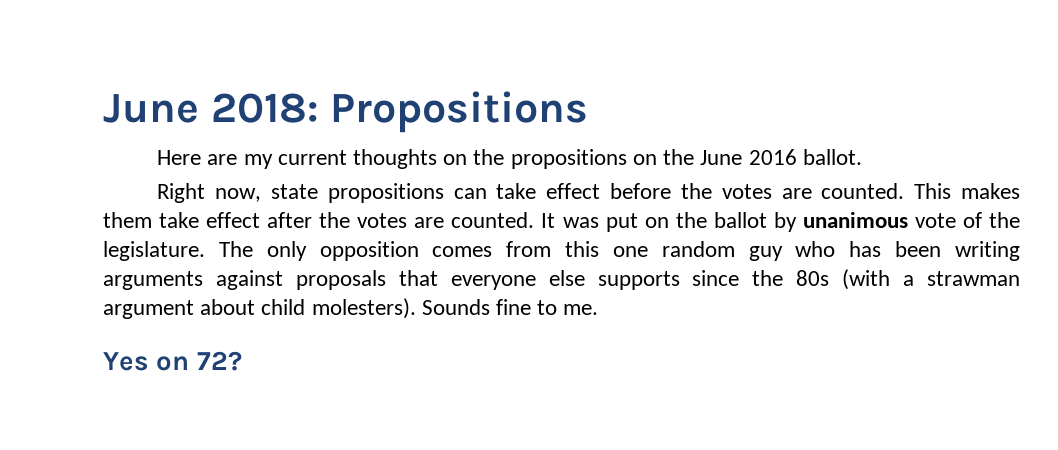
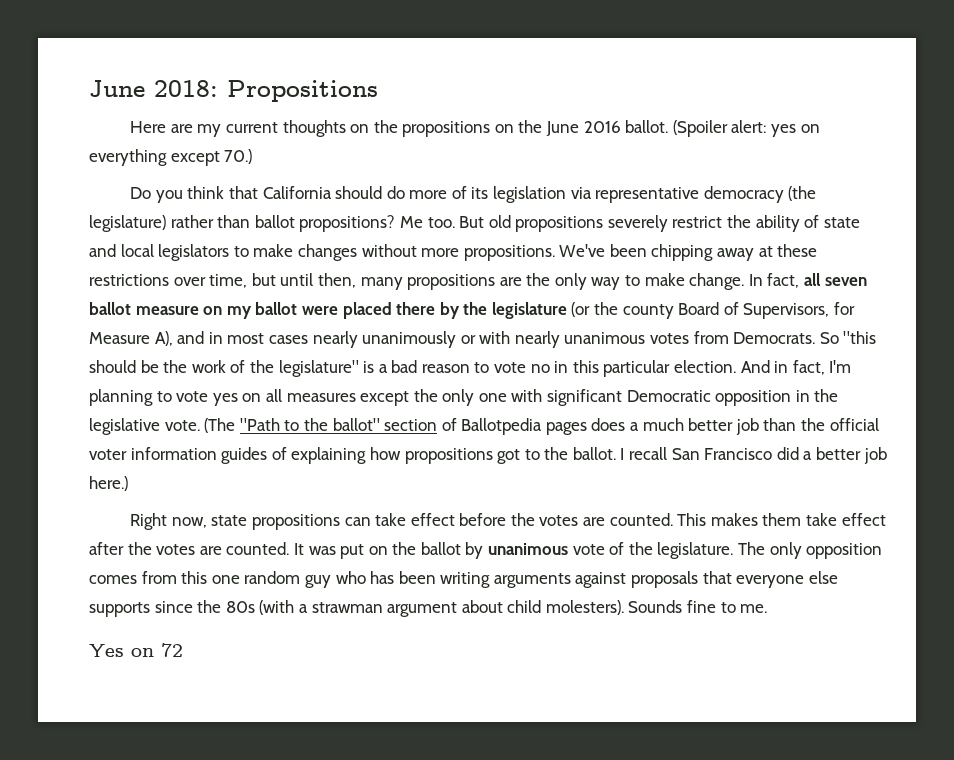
(862, 157) none -> [672,120,820,137] [89,149,253,166] [130,186,817,203] [89,215,860,232] [89,244,818,261] [89,273,867,290] [89,302,856,319] [89,331,877,348] [89,360,852,377] [89,389,839,406] [89,418,879,435] [89,447,887,464] [89,476,128,491] (Spoiler alert: yes on everything except 70.) // Do you think that California should do more of its legislation via representative democracy (the legislature) rather than ballot propositions? Me too. But old propositions severely restrict the ability of state and local legislators to make changes without more propositions. We've been chipping away at these restrictions over time, but until then, many propositions are the only way to make change. In fact, all seven ballot measure on my ballot were placed there by the legislature (or the county Board of Supervisors, for Measure A), and in most cases nearly unanimously or with nearly unanimous votes from Democrats. So "this should be the work of the legislature" is a bad reason to vote no in this particular election. And in fact, I'm planning to vote yes on all measures except the only one with significant Democratic opposition in the legislative vote. (The "Path to the ballot" section of Ballotpedia pages does a much better job than the official voter information guides of explaining how propositions got to the ballot. I recall San Francisco did a better job here.)
[196,351,242,371] 72? -> [161,643,183,657] 72

